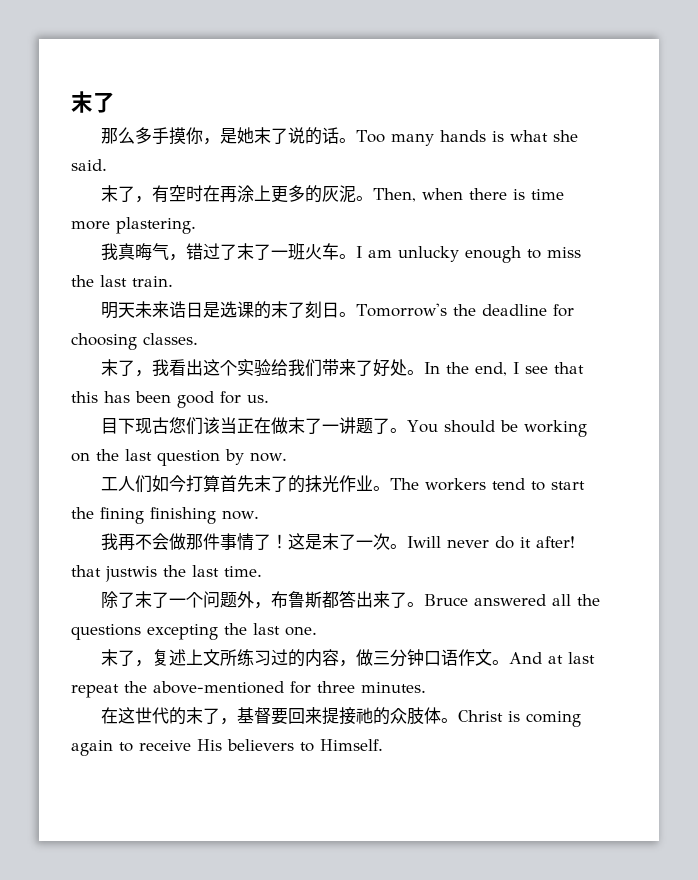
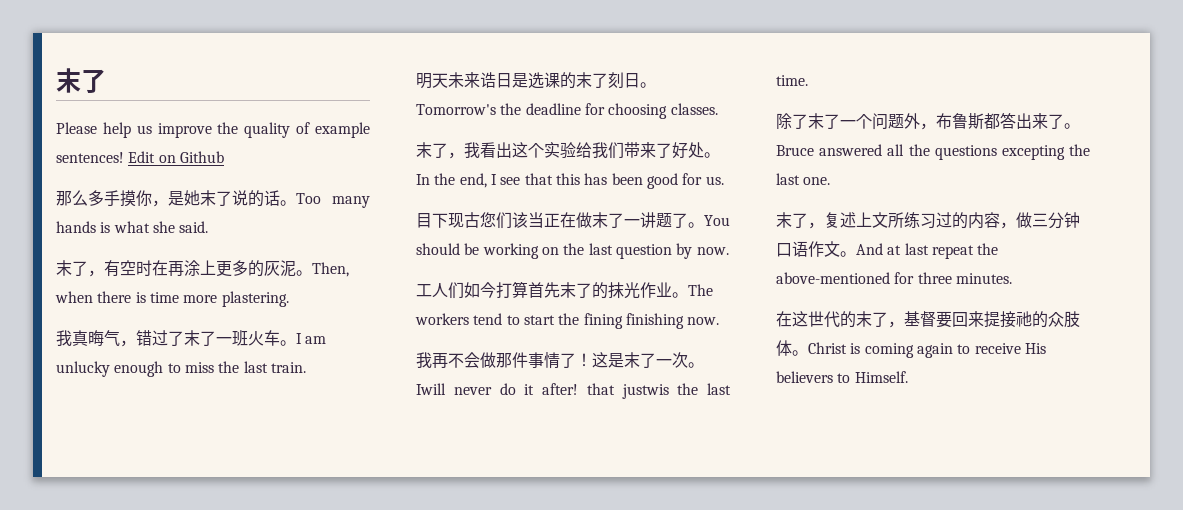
[71,91,115,113] 末了 -> [56,68,106,93] [56,122,370,138] [56,151,224,163] 末了 // Please help us improve the quality of example sentences! Edit on Github

